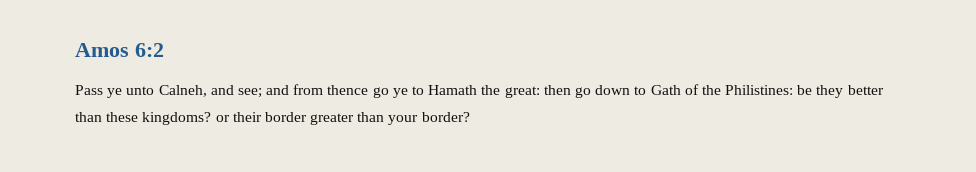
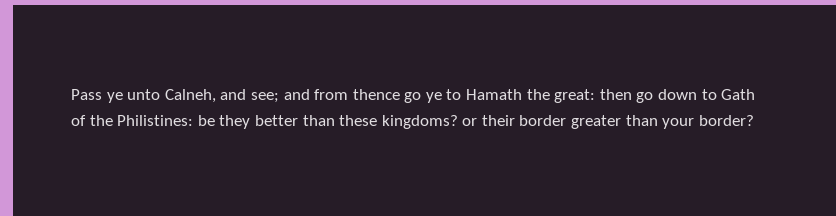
[75,43,164,57] Amos 6:2 // -> (71, 94) none

